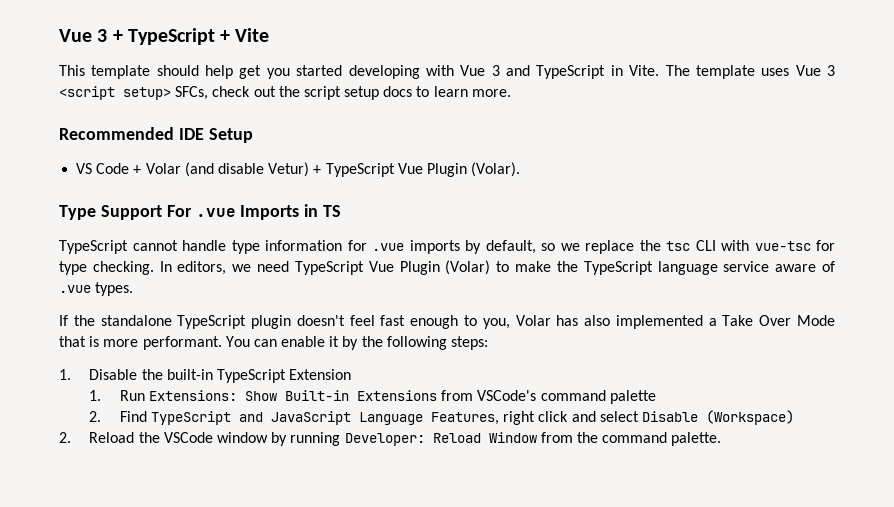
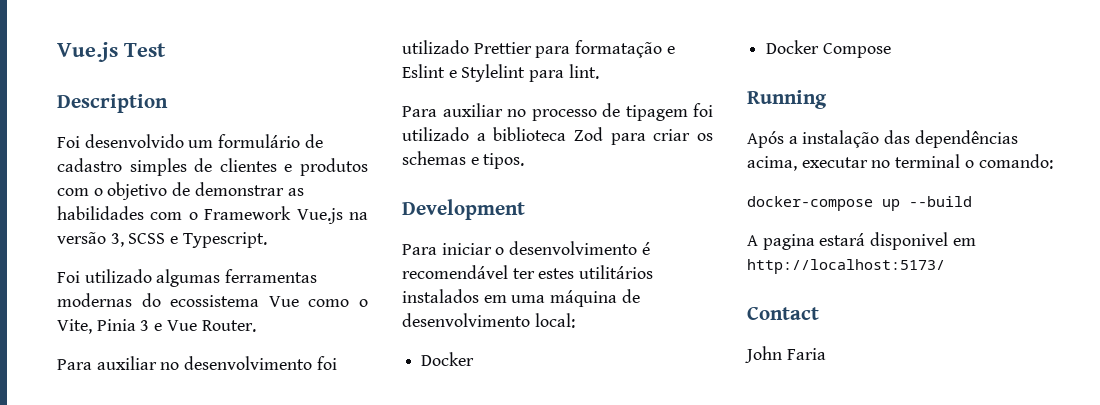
[59,28,270,45] [59,65,835,79] [59,86,511,100] [59,127,253,143] [76,162,521,177] [59,204,342,220] [59,240,835,254] [59,260,836,275] [59,282,134,296] [59,315,836,329] [59,336,489,350] [59,369,352,383] [89,390,656,404] [89,410,794,425] [59,432,722,446] Vue 3 + TypeScript + Vite // This template should help get you started developing with Vue 3 and TypeScript in Vite. The template uses Vue 3 <script setup> SFCs, check out the script setup docs to learn more. // Recommended IDE Setup // VS Code + Volar (and disable Vetur) + TypeScript Vue Plugin (Volar). // Type Support For .vue Imports in TS // TypeScript cannot handle type information for .vue imports by default, so we replace the tsc CLI with vue-tsc for type checking. In editors, we need TypeScript Vue Plugin (Volar) to make the TypeScript language service aware of .vue types. // If the standalone TypeScript plugin doesn't feel fast enough to you, Volar has also implemented a Take Over Mode that is more performant. You can enable it by the following steps: // 1. Disable the built-in TypeScript Extension // 1. Run Extensions: Show Built-in Extensions from VSCode's command palette // 2. Find TypeScript and JavaScript Language Features, right click and select Disable (Workspace) // 2. Reload the VSCode window by running Developer: Reload Window from the command palette. -> [57,42,166,62] [57,94,168,113] [57,134,323,148] [57,158,368,176] [57,182,304,200] [57,206,368,224] [57,232,267,248] [57,269,318,287] [57,293,368,307] [57,319,256,334] [57,356,337,370] [402,40,675,58] [402,64,599,82] [402,103,713,121] [402,127,713,145] [402,151,525,169] [402,199,525,220] [402,241,650,255] [402,265,654,279] [402,289,640,307] [402,313,575,328] [421,352,475,366] [766,40,891,58] [747,90,827,109] [747,130,1018,148] [747,154,1053,171] [747,196,972,211] [747,232,976,250] [747,259,945,274] [747,307,819,320] [745,346,826,363] Vue.js Test // Description // Foi desenvolvido um formulário de cadastro simples de clientes e produtos com o objetivo de demonstrar as habilidades com o Framework Vue.js na versão 3, SCSS e Typescript. // Foi utilizado algumas ferramentas modernas do ecossistema Vue como o Vite, Pinia 3 e Vue Router. // Para auxiliar no desenvolvimento foi utilizado Prettier para formatação e Eslint e Stylelint para lint. // Para auxiliar no processo de tipagem foi utilizado a biblioteca Zod para criar os schemas e tipos. // Development // Para iniciar o desenvolvimento é recomendável ter estes utilitários instalados em uma máquina de desenvolvimento local: // Docker // Docker Compose // Running // Após a instalação das dependências acima, executar no terminal o comando: // docker-compose up --build // A pagina estará disponivel em http://localhost:5173/ // Contact // John Faria

